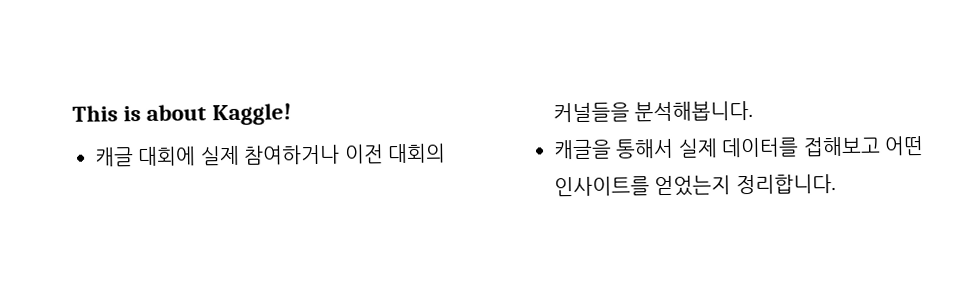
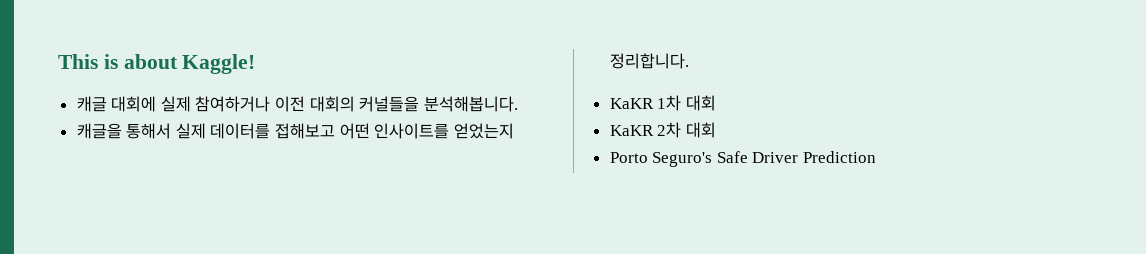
(836, 184) none -> [609,95,716,111] [609,122,716,138] [609,151,877,167] // KaKR 1차 대회 // KaKR 2차 대회 // Porto Seguro's Safe Driver Prediction

